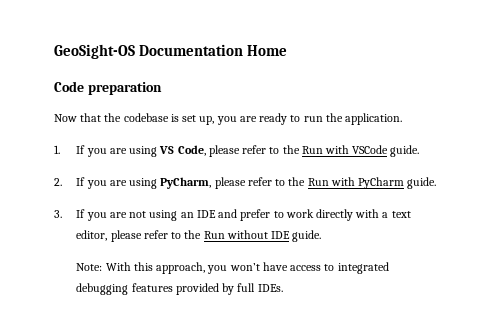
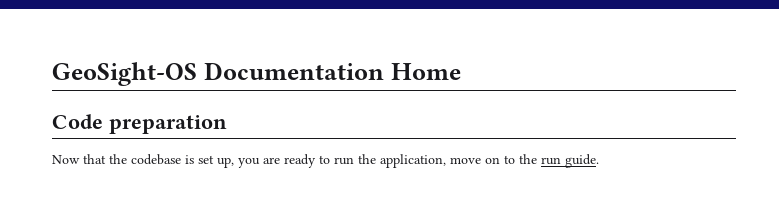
[345,113,403,125] [54,145,420,157] [54,177,437,189] [54,209,411,221] [76,230,322,242] [76,262,389,274] [76,283,283,295] application. // 1. If you are using VS Code, please refer to the Run with VSCode guide. // 2. If you are using PyCharm, please refer to the Run with PyCharm guide. // 3. If you are not using an IDE and prefer to work directly with a text editor, please refer to the Run without IDE guide. // Note: With this approach, you won’t have access to integrated debugging features provided by full IDEs. -> [380,154,599,168] application, move on to the run guide.

